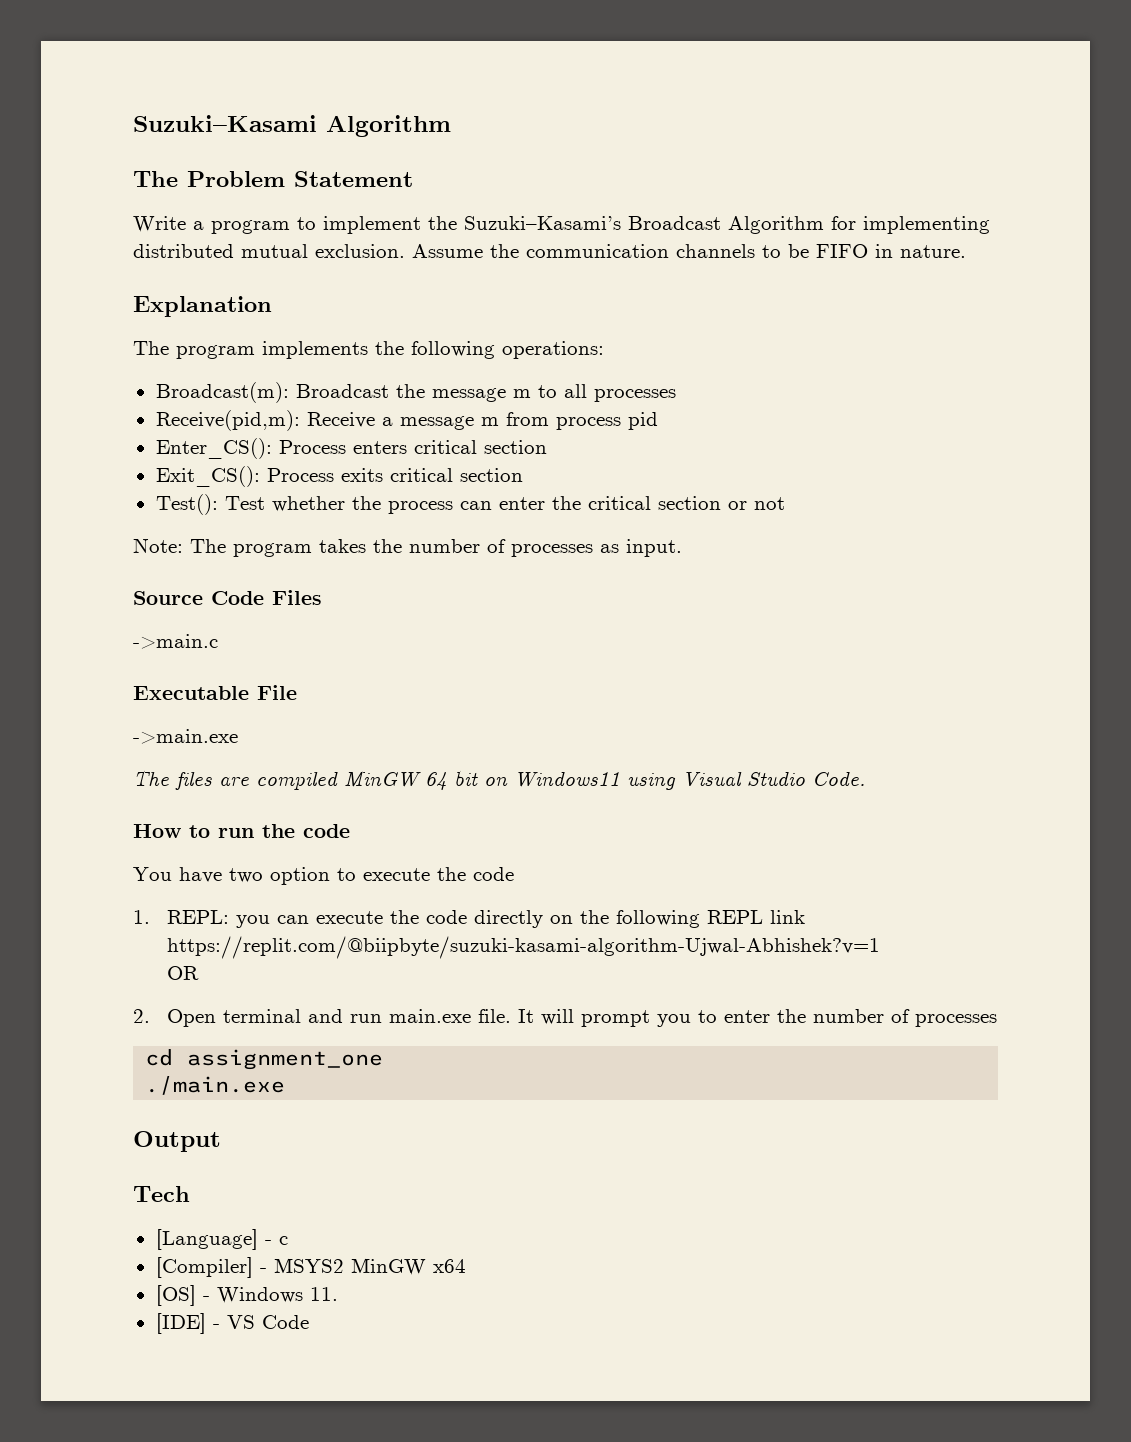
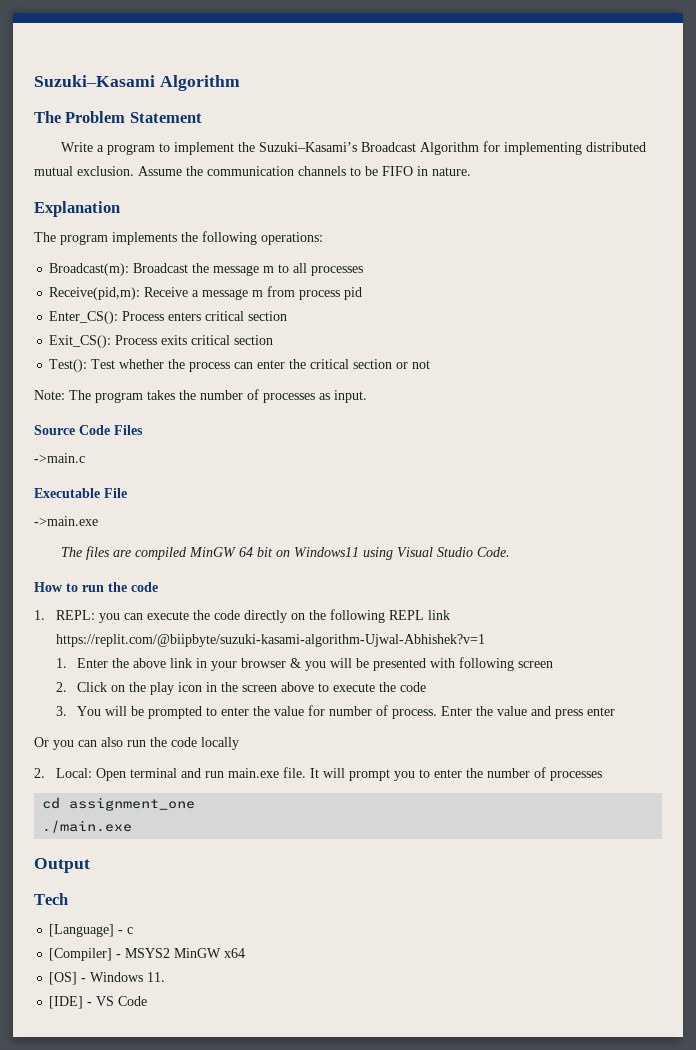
[133,867,514,885] // You have two option to execute the code -> (158, 587) none
[166,966,199,980] [133,1009,150,1023] OR // 2. -> [55,657,554,671] [55,682,427,695] [55,705,616,719] [34,737,239,750] [34,768,92,778] 1. Enter the above link in your browser & you will be presented with following screen // 2. Click on the play icon in the screen above to execute the code // 3. You will be prompted to enter the value for number of process. Enter the value and press enter // Or you can also run the code locally // 2. Local:

